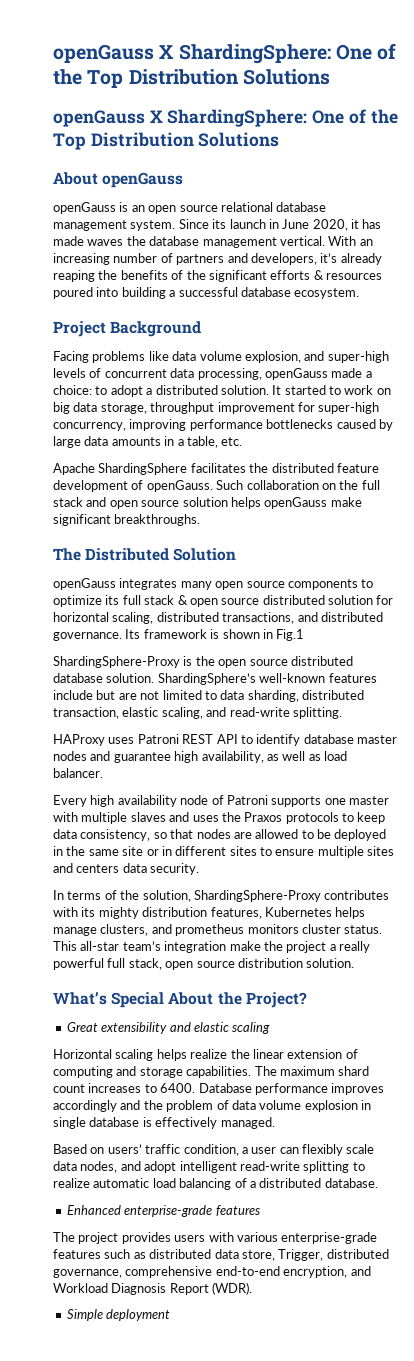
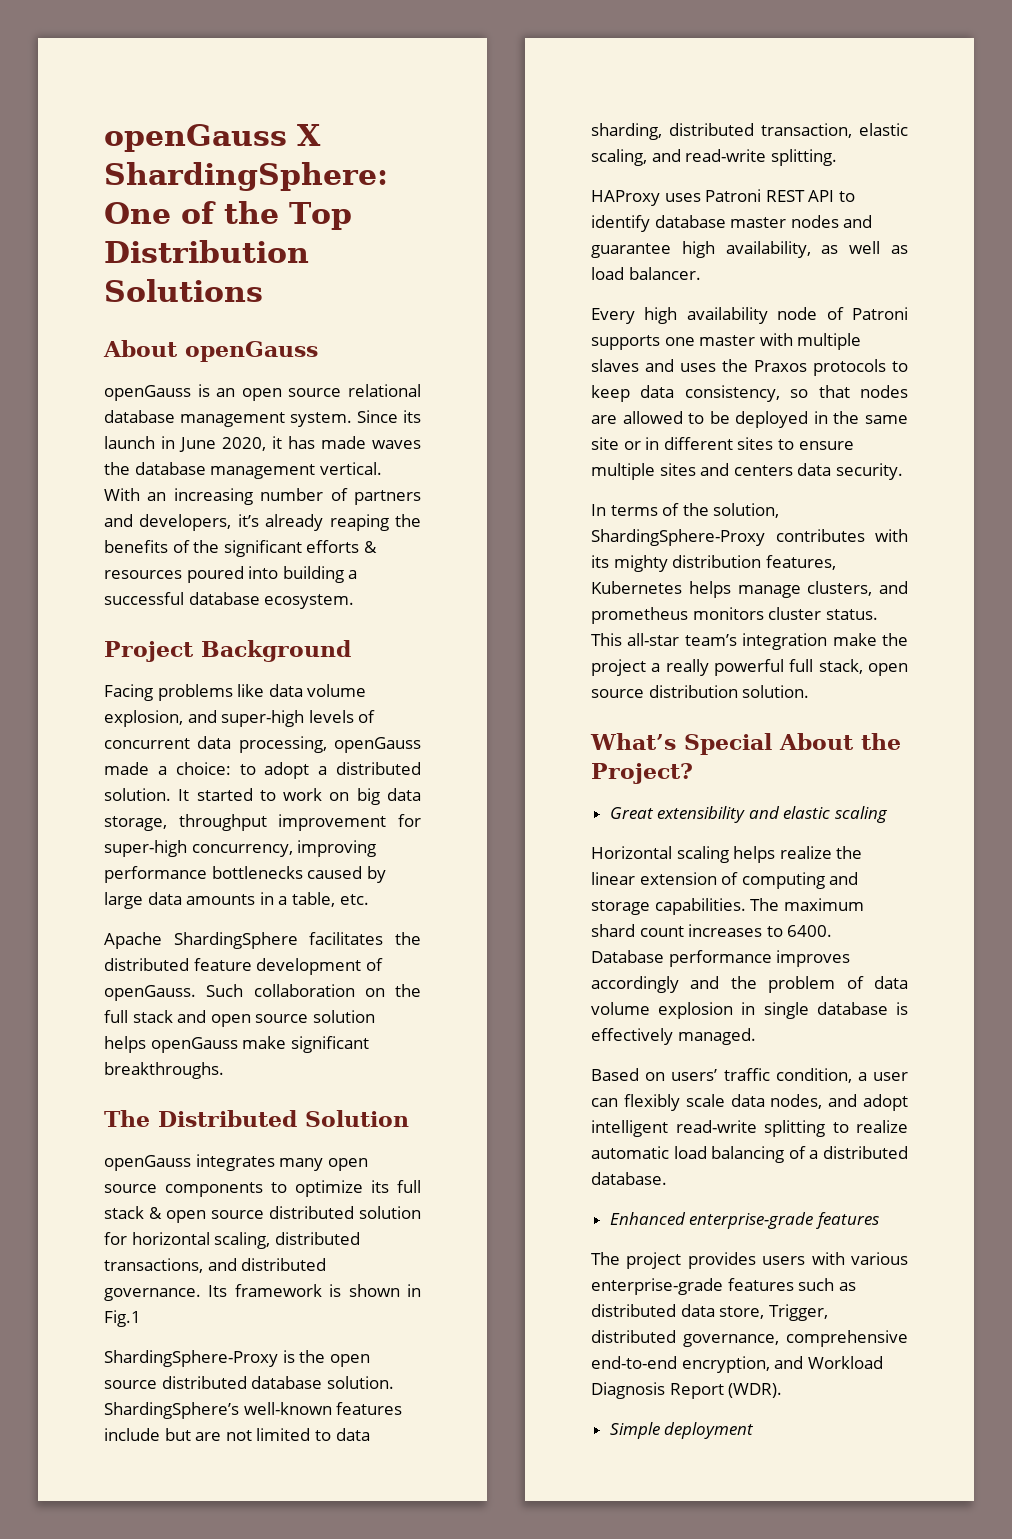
[53,43,397,64] [53,69,330,88] [53,109,398,127] [53,132,280,150] openGauss X ShardingSphere: One of the Top Distribution Solutions // openGauss X ShardingSphere: One of the Top Distribution Solutions -> [104,124,321,152] [104,162,388,191] [104,201,352,230] [104,240,309,263] [104,279,263,302] openGauss X ShardingSphere: One of the Top Distribution Solutions

